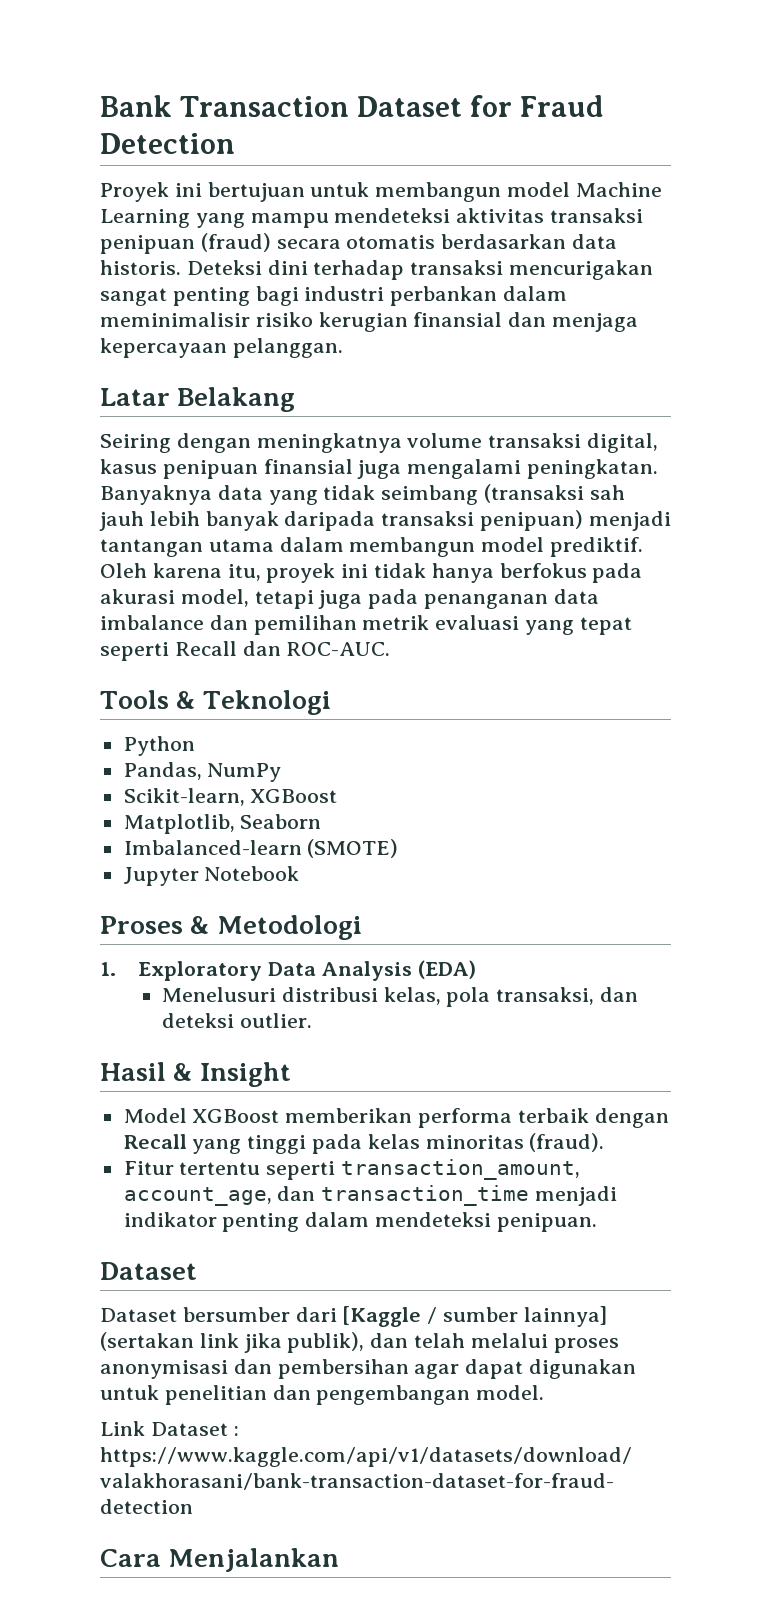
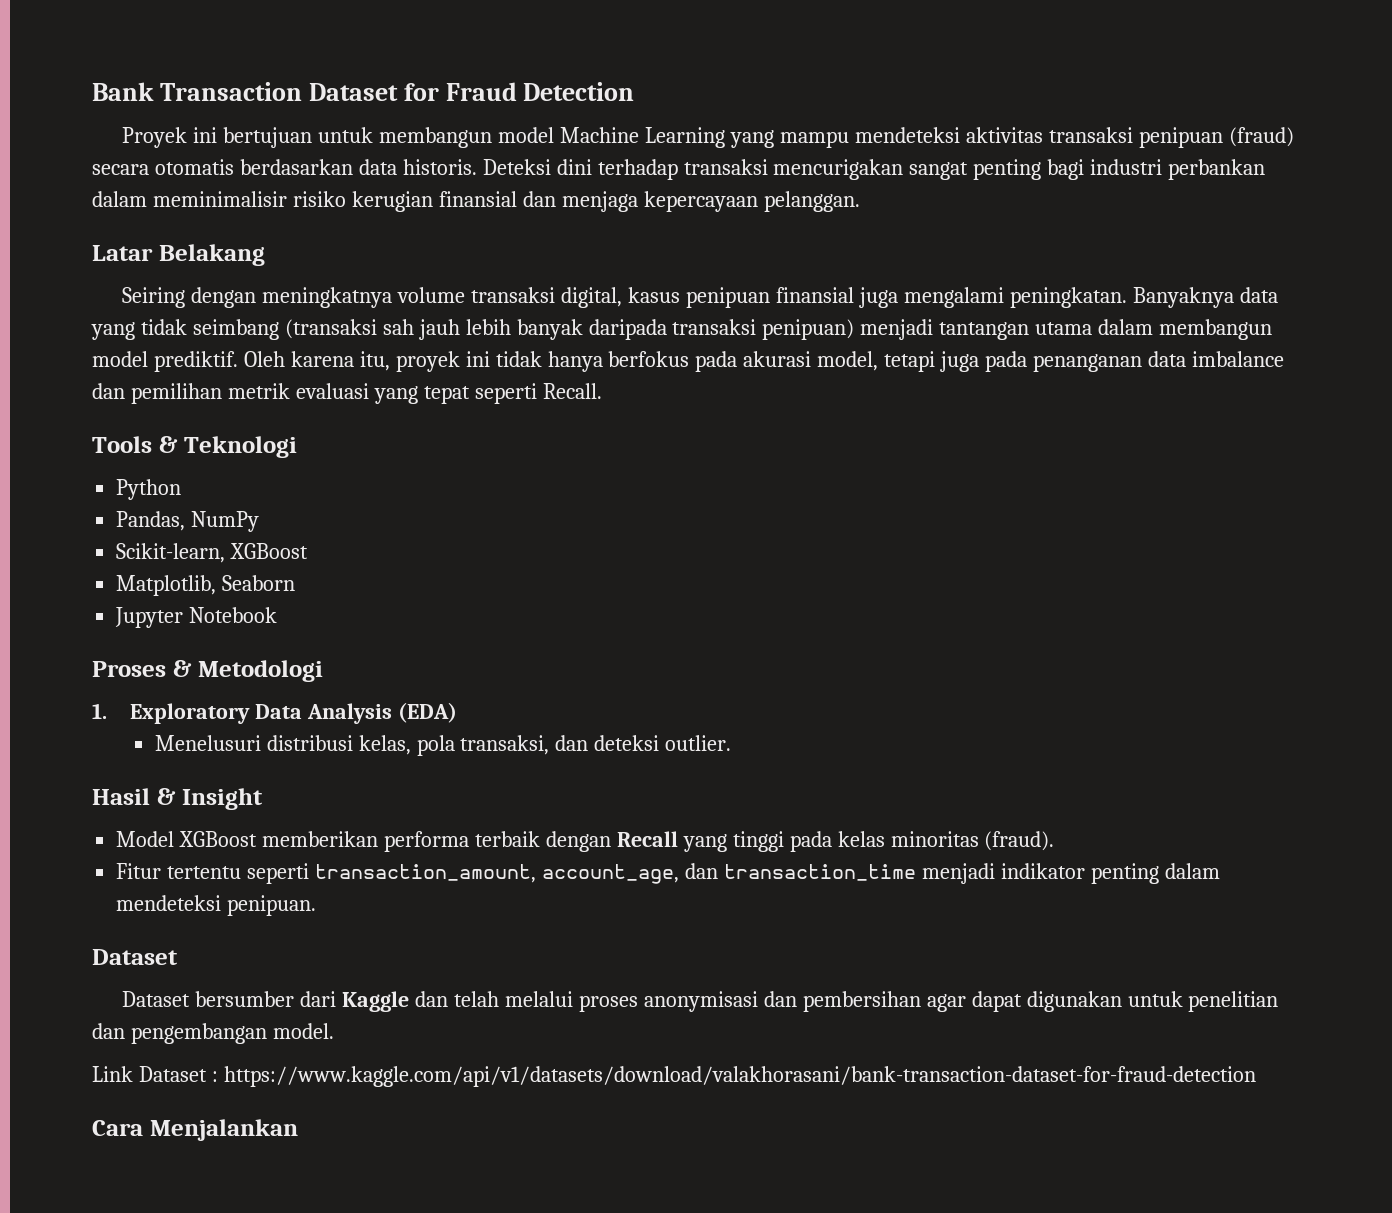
[174,641,391,656] Recall dan ROC-AUC. -> [542,383,602,399] Recall.
[123,839,399,858] // Imbalanced-learn (SMOTE) -> (296, 583) none
[342,1306,607,1327] [100,1332,365,1353] [Kaggle / sumber lainnya] (sertakan link jika publik), -> [342,991,410,1012] Kaggle

